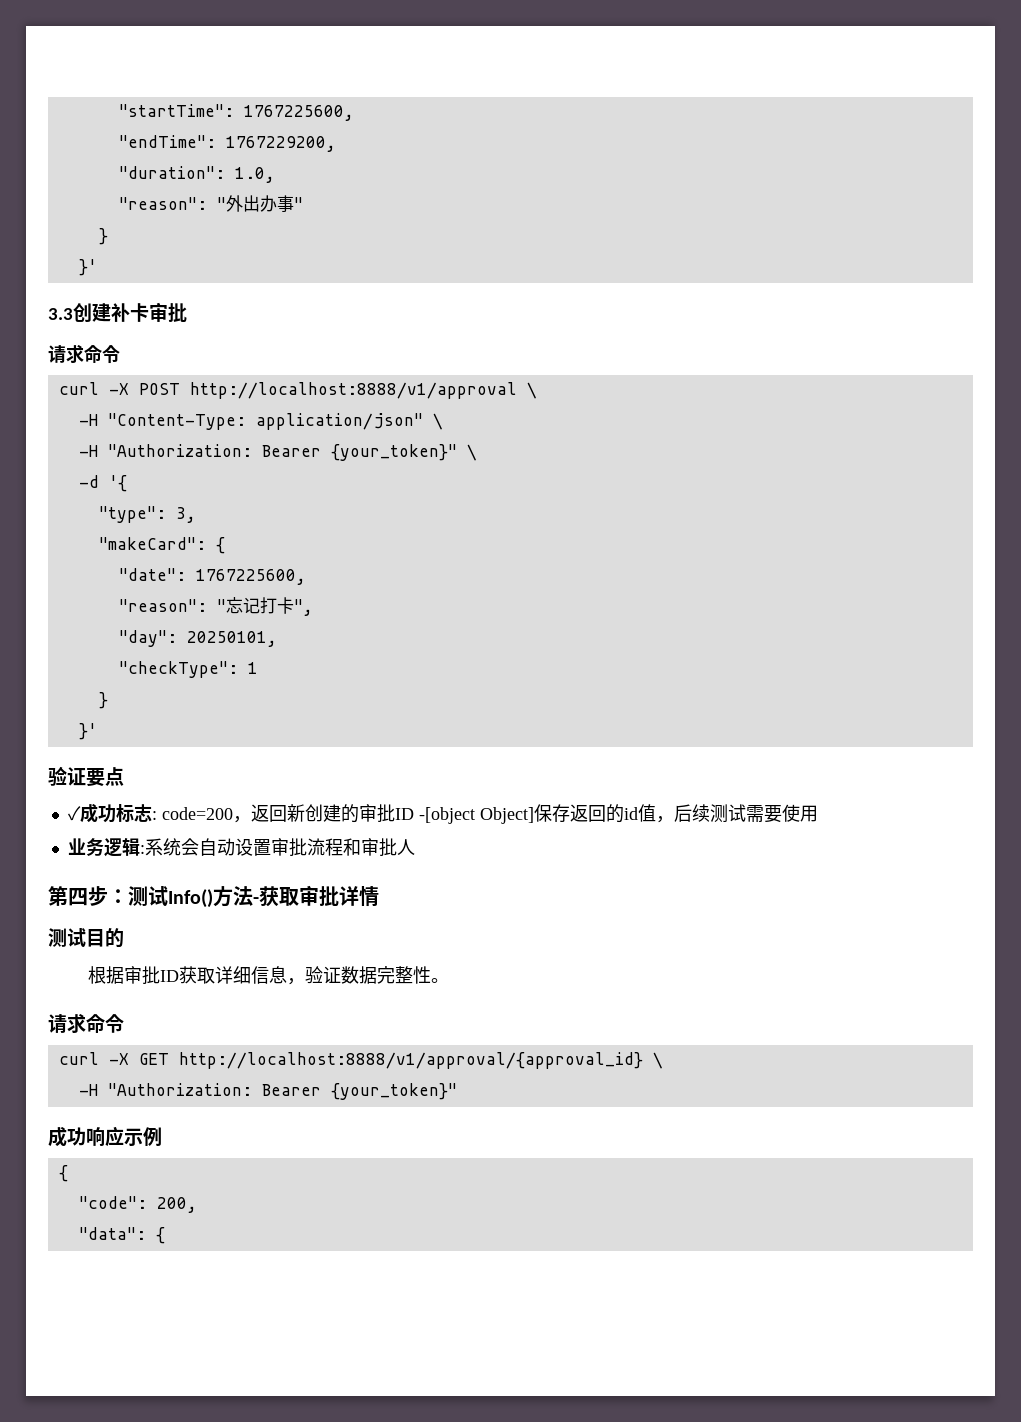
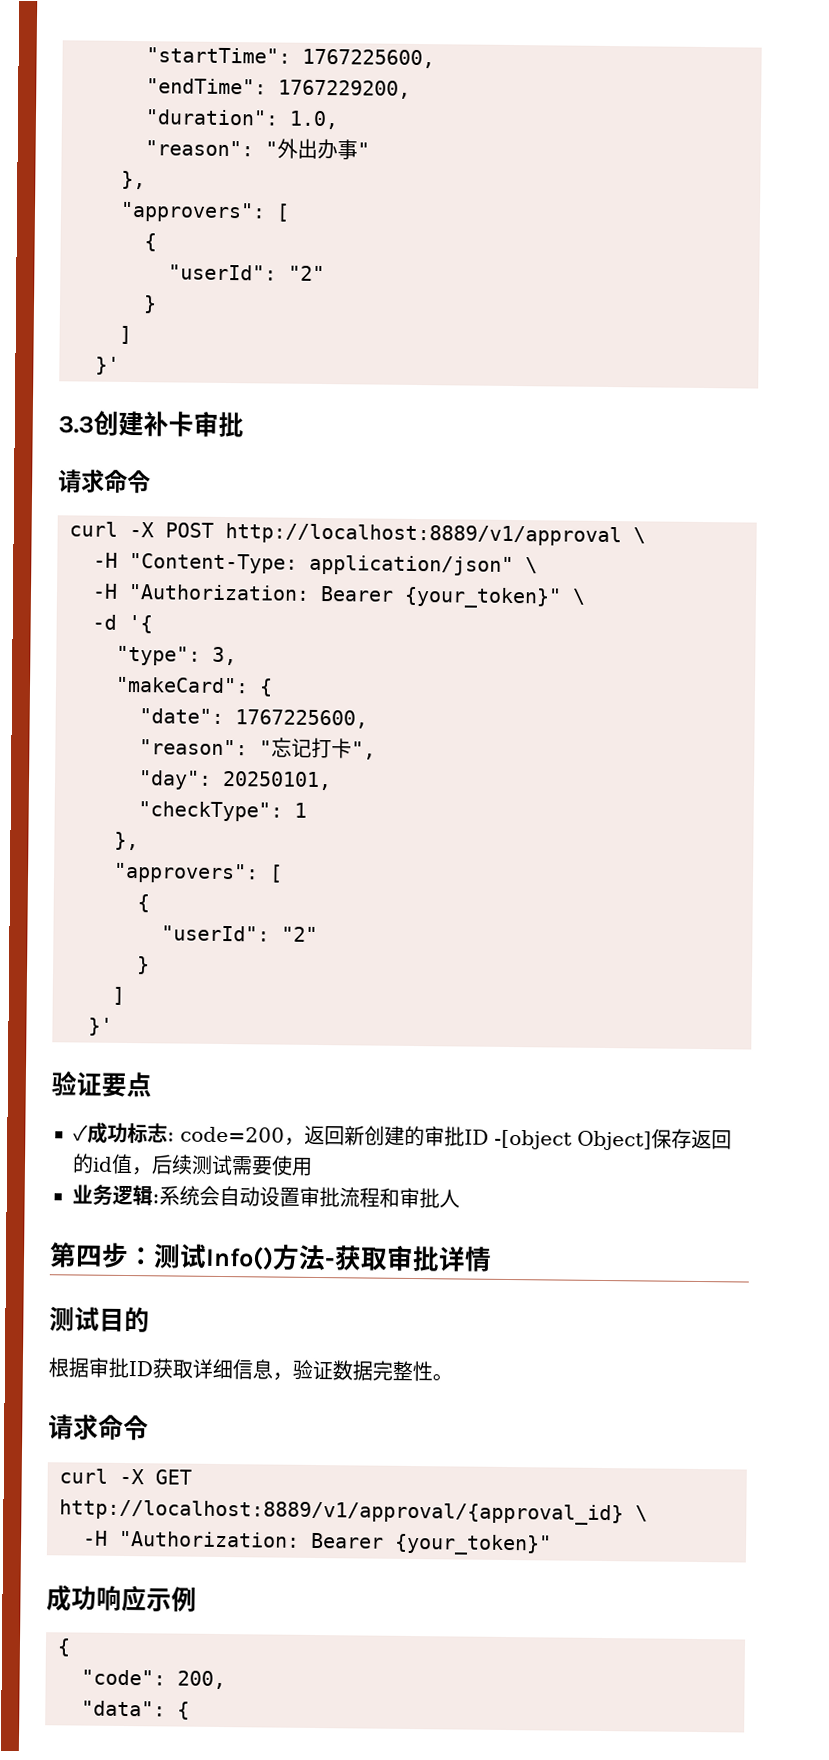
[98,228,108,245] // } -> [121,170,146,190] [120,201,290,223] [144,233,157,252] [168,264,325,282] [143,295,157,314] [119,325,132,345] // }, // "approvers": [ // { // "userId": "2" // } // ]
[189,382,517,399] http://localhost:8888/v1/approval -> [225,523,622,547] http://localhost:8889/v1/approval
[98,692,108,709] // } -> [114,831,139,851] [113,862,283,884] [137,894,150,913] [161,925,318,942] [136,956,150,975] [112,986,125,1005] // }, // "approvers": [ // { // "userId": "2" // } // ]
[178,1052,643,1069] http://localhost:8888/v1/approval/{approval_id} -> [59,1499,624,1526] http://localhost:8889/v1/approval/{approval_id}

